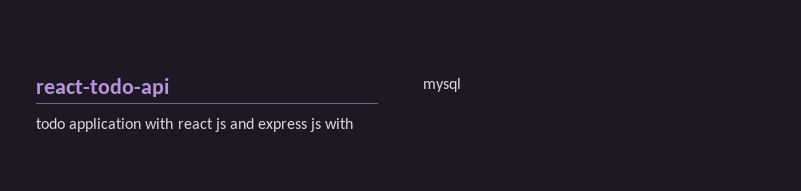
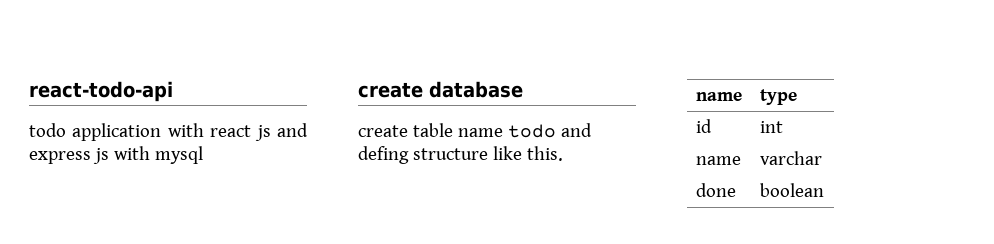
(461, 85) none -> [358,81,523,98] [358,123,592,138] [358,146,563,164] [695,92,742,101] [759,89,797,105] [695,119,712,133] [759,121,783,133] [695,156,741,165] [759,151,822,165] [695,183,736,197] [759,183,824,197] // create database // create table name todo and defing structure like this. // name | type // id | int // name | varchar // done | boolean

